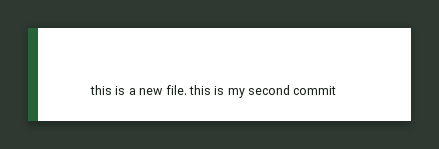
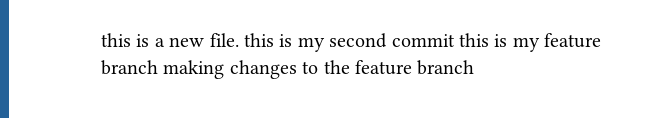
(337, 90) none -> [459,33,602,52] [101,60,475,79] this is my feature branch making changes to the feature branch

